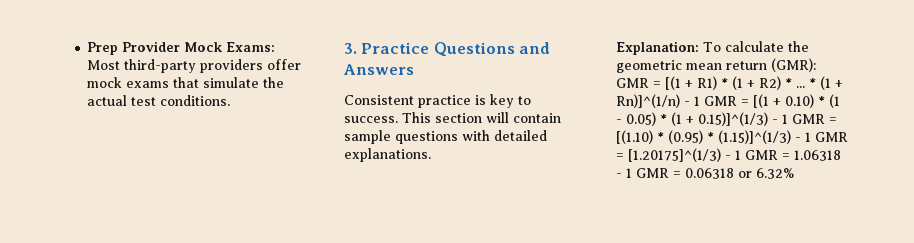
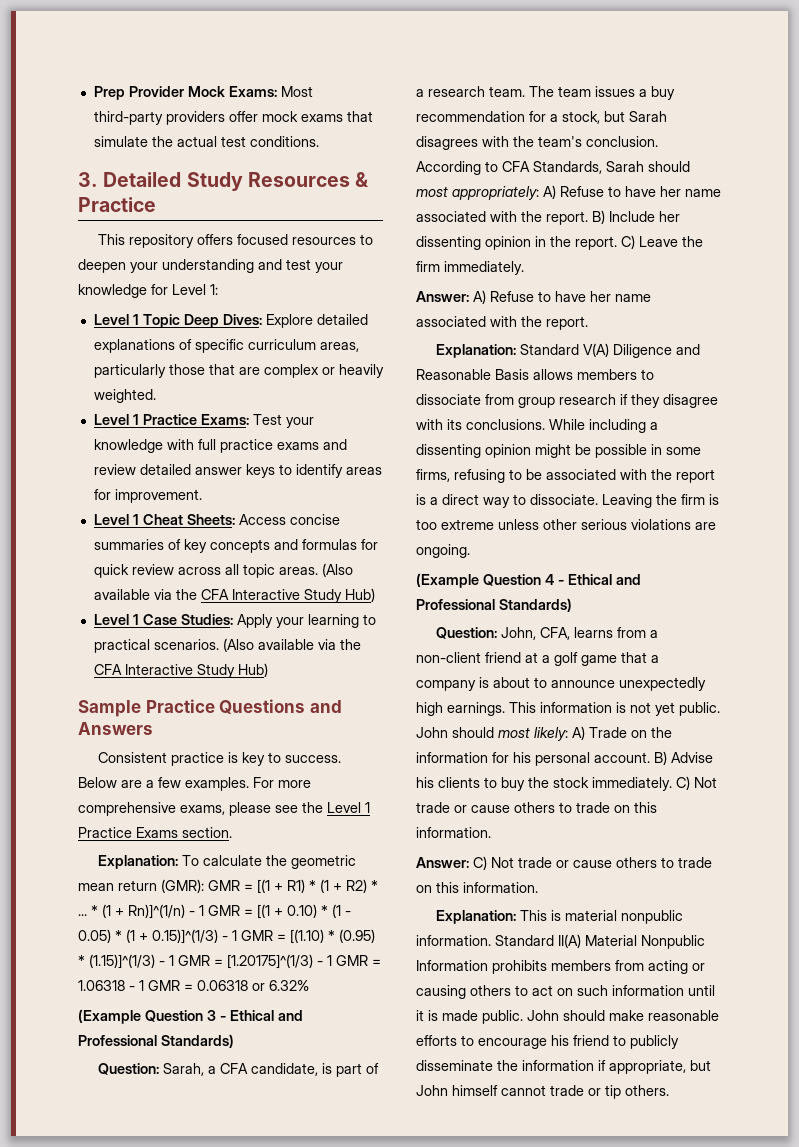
(357, 48) none -> [103,172,370,191] [78,197,156,212] [98,234,374,248] [78,259,343,273] [78,284,218,298] [93,314,368,328] [93,339,359,353] [93,364,384,378] [93,389,156,403] [93,414,314,428] [93,439,347,453] [93,464,382,478] [93,489,202,503] [93,514,340,525] [93,539,378,553] [93,563,353,578] [93,588,375,603] [93,614,376,628] [93,638,361,653] [93,663,268,678] [78,700,141,717] Detailed Study Resources & Practice // This repository offers focused resources to deepen your understanding and test your knowledge for Level 1: // Level 1 Topic Deep Dives: Explore detailed explanations of specific curriculum areas, particularly those that are complex or heavily weighted. // Level 1 Practice Exams: Test your knowledge with full practice exams and review detailed answer keys to identify areas for improvement. // Level 1 Cheat Sheets: Access concise summaries of key concepts and formulas for quick review across all topic areas. (Also available via the CFA Interactive Study Hub) // Level 1 Case Studies: Apply your learning to practical scenarios. (Also available via the CFA Interactive Study Hub) // Sample
[402,112,561,123] [344,130,547,144] [344,148,431,162] This section will contain sample questions with detailed explanations. -> [78,777,311,791] [78,802,370,816] [78,827,232,838] Below are a few examples. For more comprehensive exams, please see the Level 1 Practice Exams section.
(794, 173) none -> [78,1009,303,1024] [78,1034,234,1048] [98,1063,380,1077] [416,86,675,100] [416,111,667,124] [416,136,658,150] [416,161,690,175] [416,185,721,200] [416,210,680,225] [416,235,703,250] [416,261,524,275] [416,290,651,304] [416,316,588,330] [436,343,701,358] [416,369,654,380] [416,394,718,408] [416,419,658,433] [416,444,701,458] [416,469,715,483] [416,494,719,508] [416,519,716,530] [416,544,470,558] [416,573,641,588] [416,598,572,612] [436,627,659,640] [416,652,659,666] [416,677,706,691] [416,702,720,716] [416,726,672,741] [416,751,713,766] [416,776,717,791] [416,802,657,813] [416,827,491,838] [416,856,712,870] [416,882,538,893] [436,910,684,924] [416,934,705,949] [416,960,705,974] [416,985,715,999] [416,1010,719,1024] [416,1035,679,1049] [416,1060,711,1074] [416,1085,669,1099] // (Example Question 3 - Ethical and Professional Standards) // Question: Sarah, a CFA candidate, is part of a research team. The team issues a buy recommendation for a stock, but Sarah disagrees with the team's conclusion. According to CFA Standards, Sarah should most appropriately: A) Refuse to have her name associated with the report. B) Include her dissenting opinion in the report. C) Leave the firm immediately. // Answer: A) Refuse to have her name associated with the report. // Explanation: Standard V(A) Diligence and Reasonable Basis allows members to dissociate from group research if they disagree with its conclusions. While including a dissenting opinion might be possible in some firms, refusing to be associated with the report is a direct way to dissociate. Leaving the firm is too extreme unless other serious violations are ongoing. // (Example Question 4 - Ethical and Professional Standards) // Question: John, CFA, learns from a non-client friend at a golf game that a company is about to announce unexpectedly high earnings. This information is not yet public. John should most likely: A) Trade on the information for his personal account. B) Advise his clients to buy the stock immediately. C) Not trade or cause others to trade on this information. // Answer: C) Not trade or cause others to trade on this information. // Explanation: This is material nonpublic information. Standard II(A) Material Nonpublic Information prohibits members from acting or causing others to act on such information until it is made public. John should make reasonable efforts to encourage his friend to publicly disseminate the information if appropriate, but John himself cannot trade or tip others.

